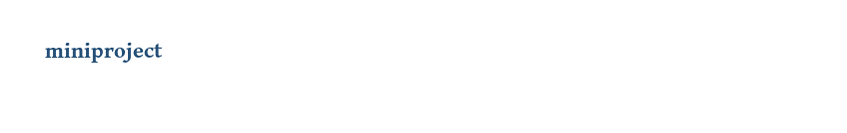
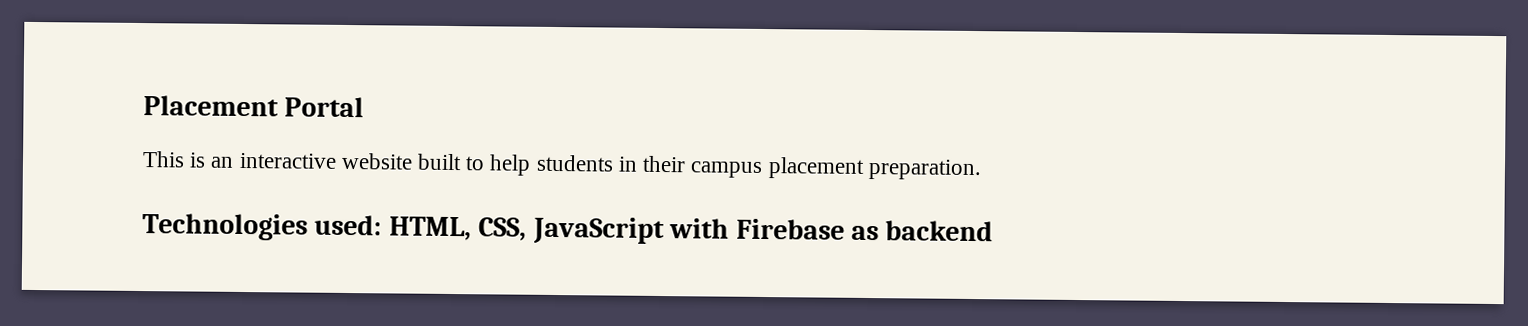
[44,42,163,63] miniproject -> [143,95,365,118] [142,151,982,181] [142,213,994,246] Placement Portal // This is an interactive website built to help students in their campus placement preparation. // Technologies used: HTML, CSS, JavaScript with Firebase as backend

